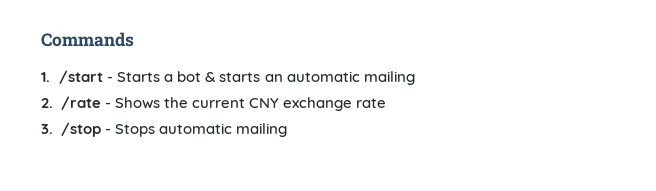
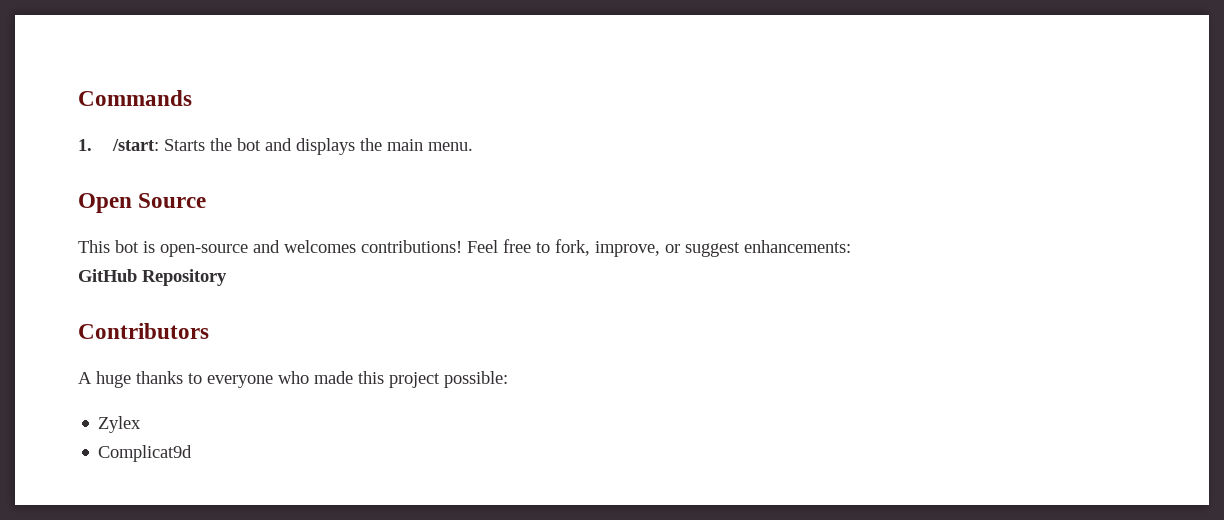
[59,70,415,85] [41,96,386,111] [41,122,287,137] /start - Starts a bot & starts an automatic mailing // 2. /rate - Shows the current CNY exchange rate // 3. /stop - Stops automatic mailing -> [112,138,474,155] [78,193,207,213] [78,239,851,257] [78,269,227,286] [78,323,209,339] [78,371,508,388] [98,416,142,433] [98,445,193,462] /start: Starts the bot and displays the main menu. // Open Source // This bot is open-source and welcomes contributions! Feel free to fork, improve, or suggest enhancements: // GitHub Repository // Contributors // A huge thanks to everyone who made this project possible: // Zylex // Complicat9d

